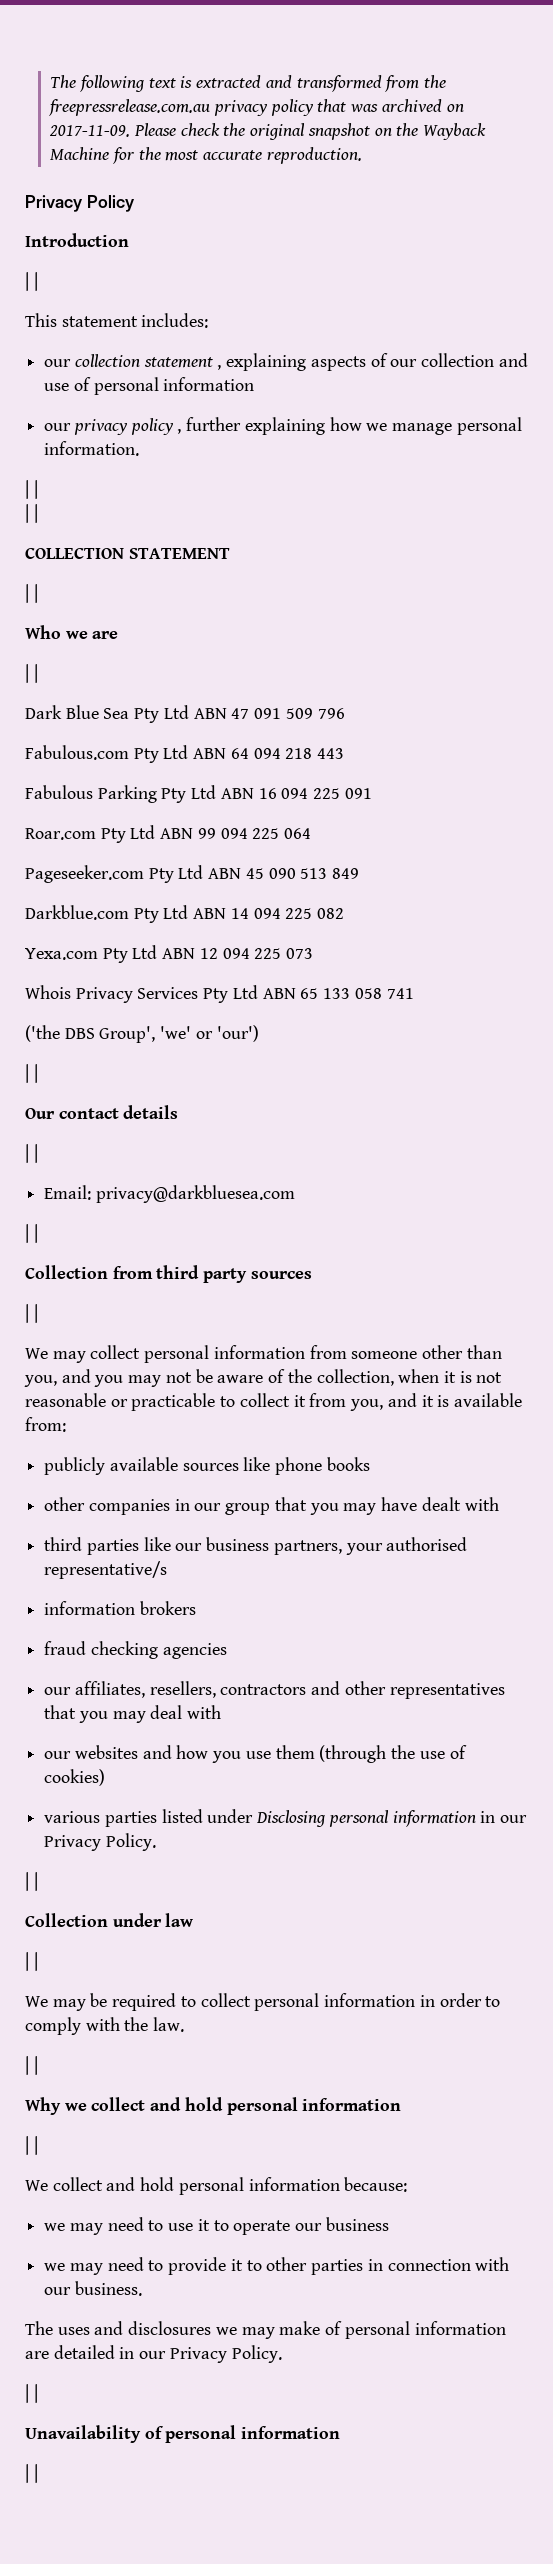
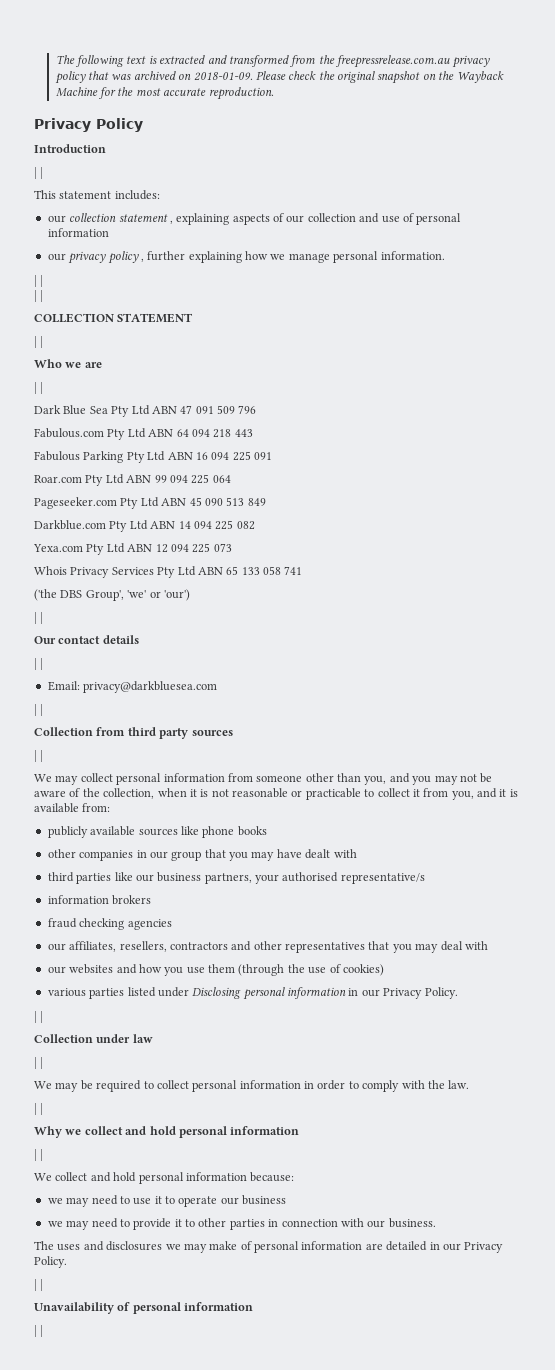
[49,125,131,137] 2017-11-09. -> [193,72,253,81] 2018-01-09.

